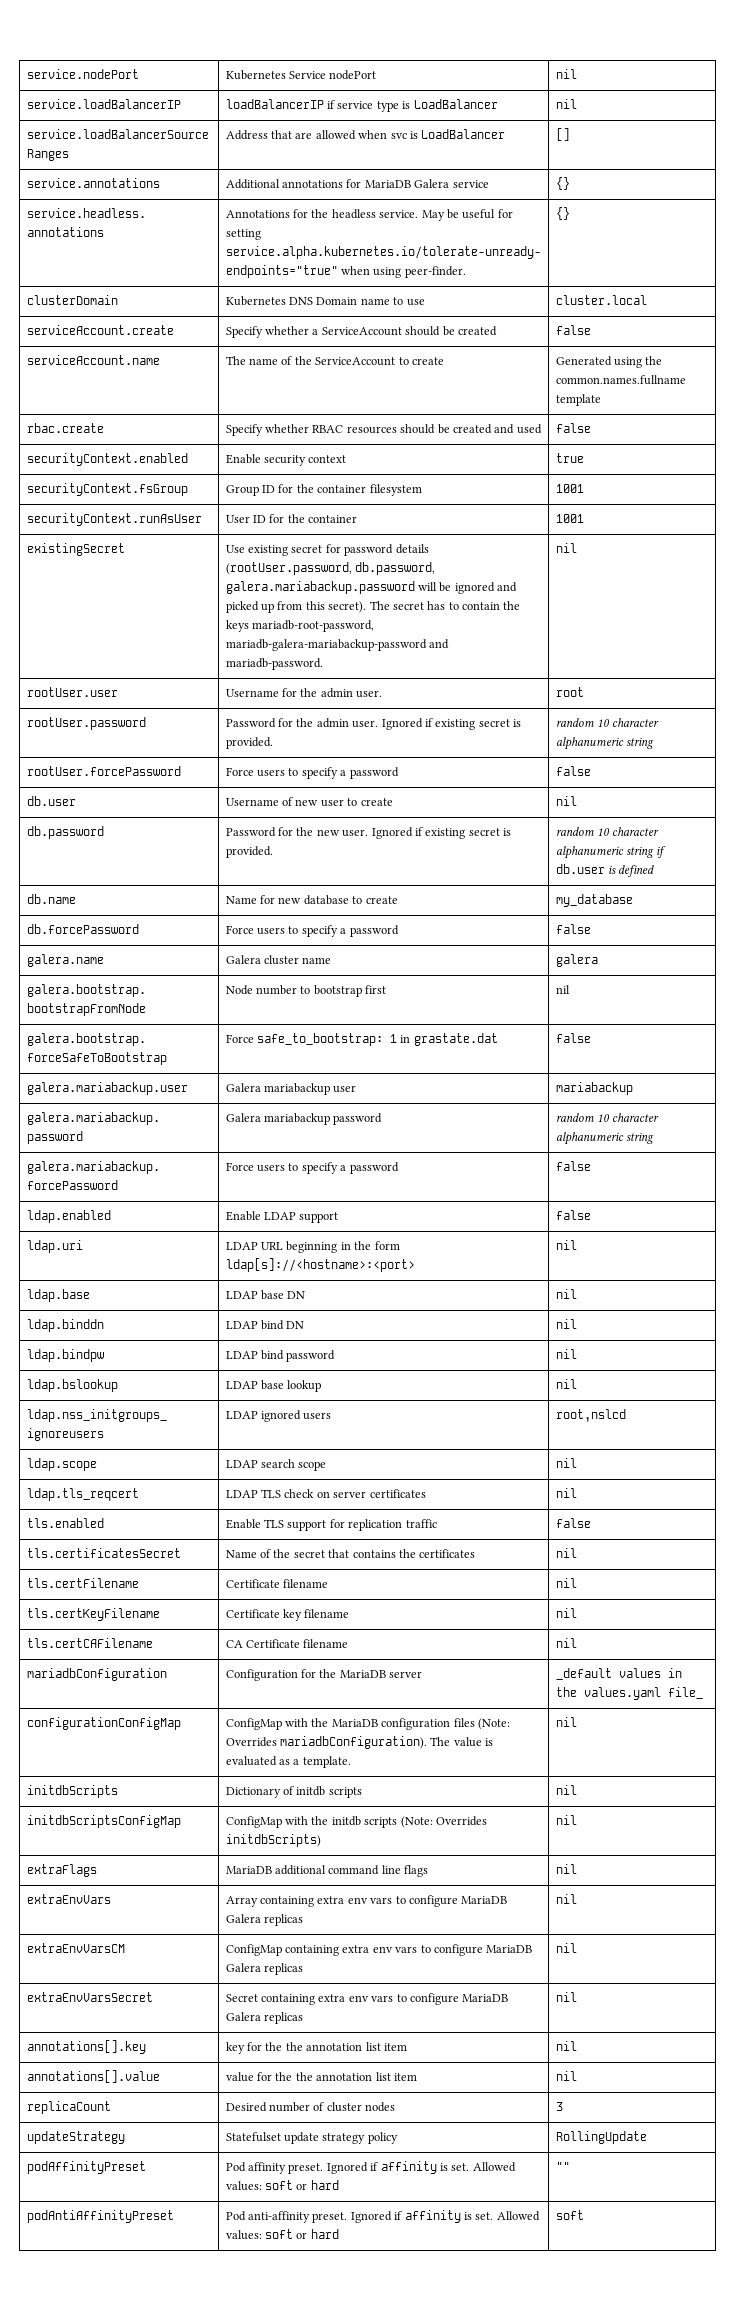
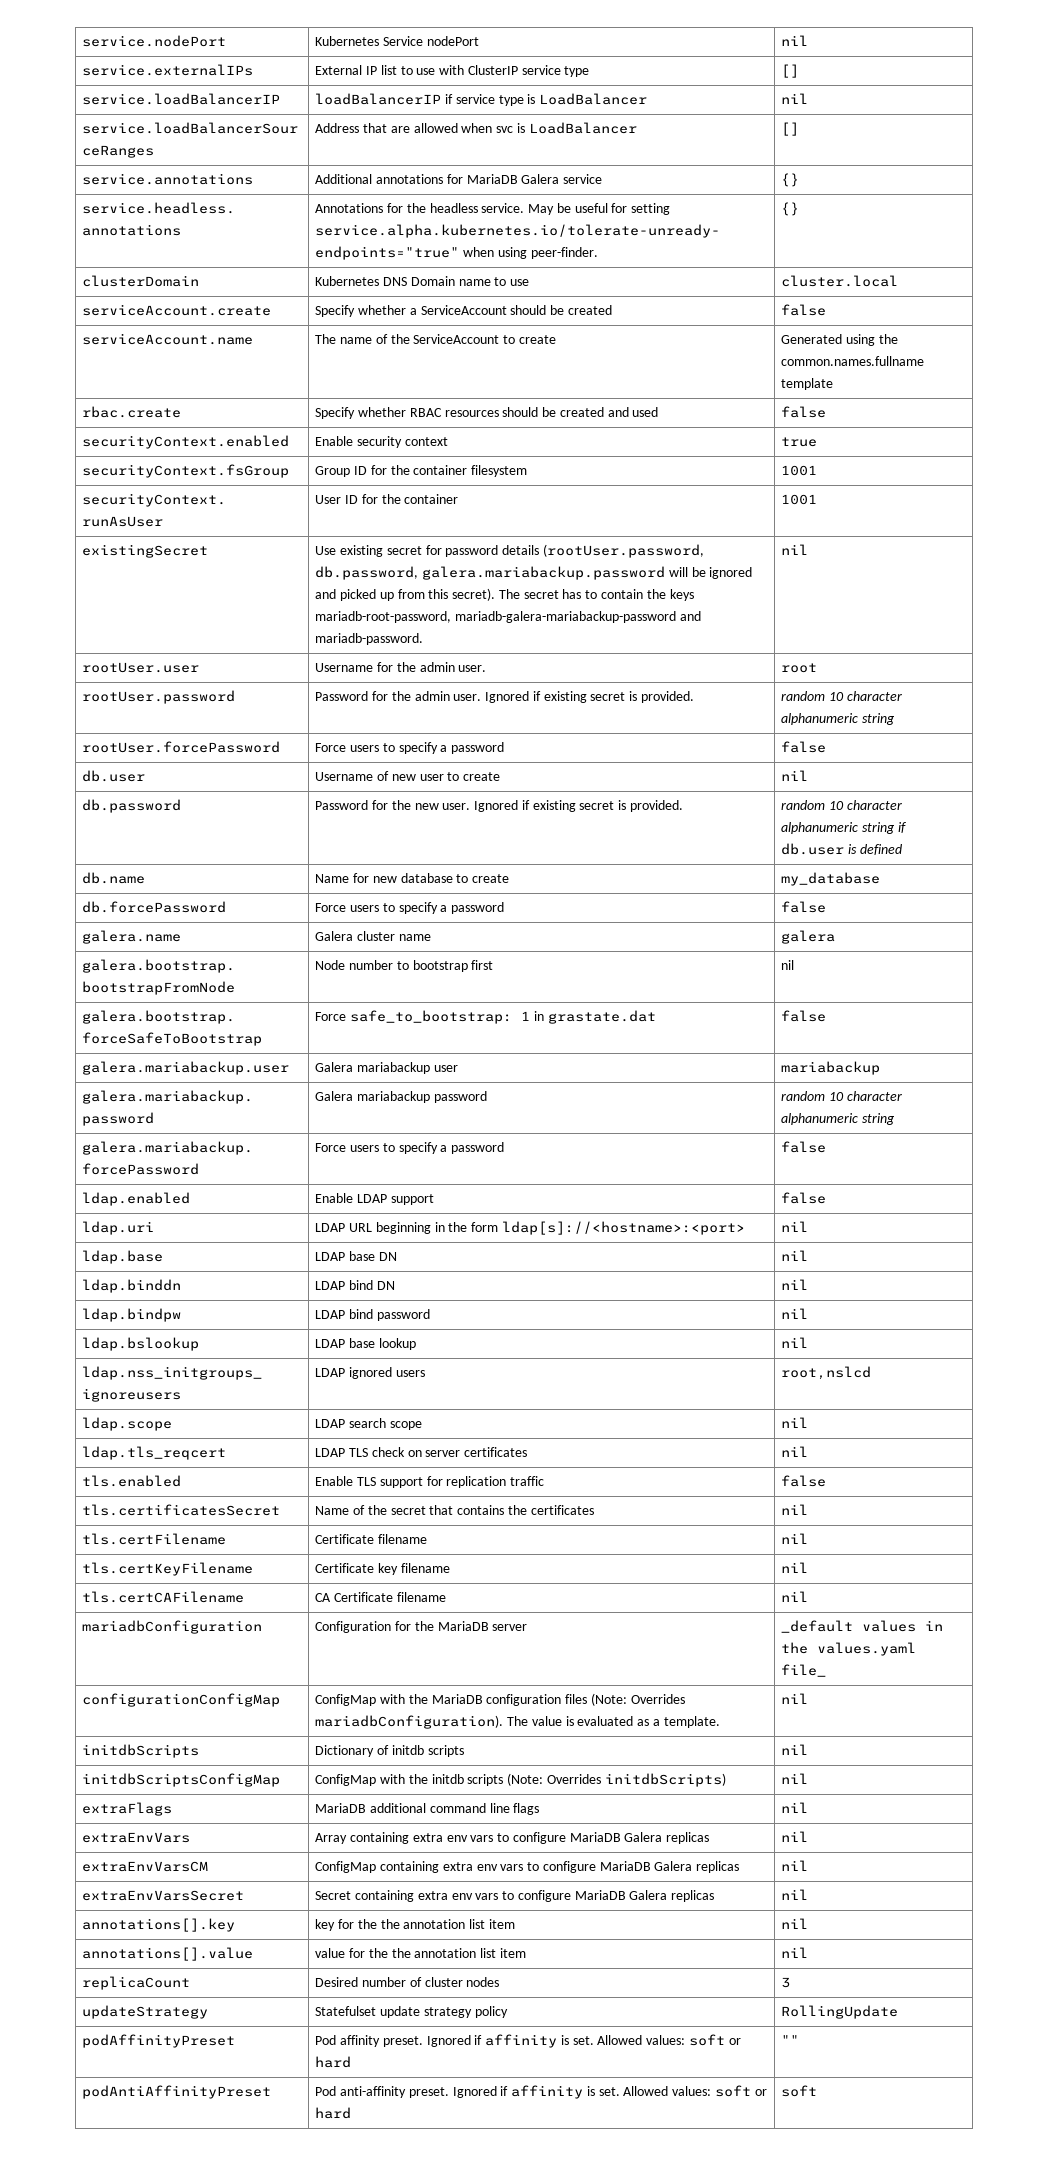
(577, 74) none -> [82,64,254,76] [315,65,590,77] [781,64,800,78] // service.externalIPs | External IP list to use with ClusterIP service type | []

